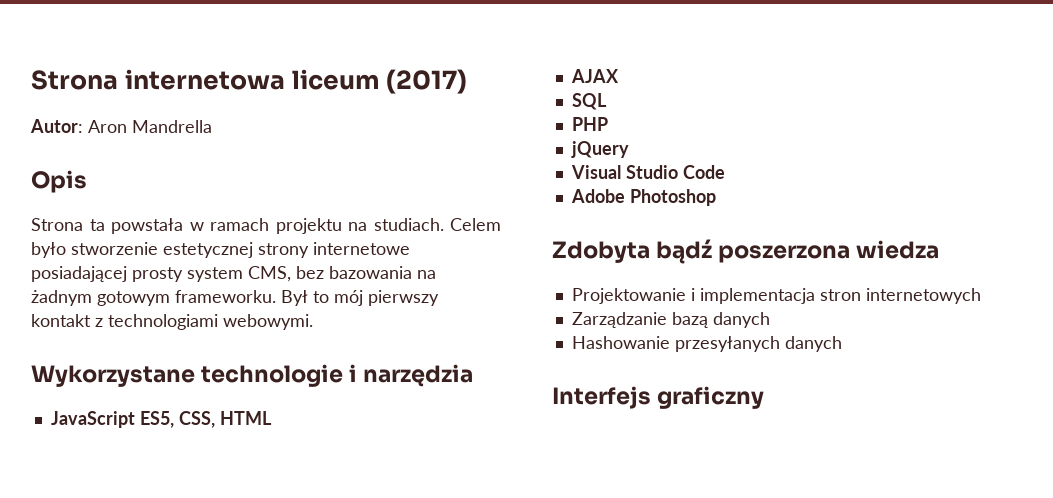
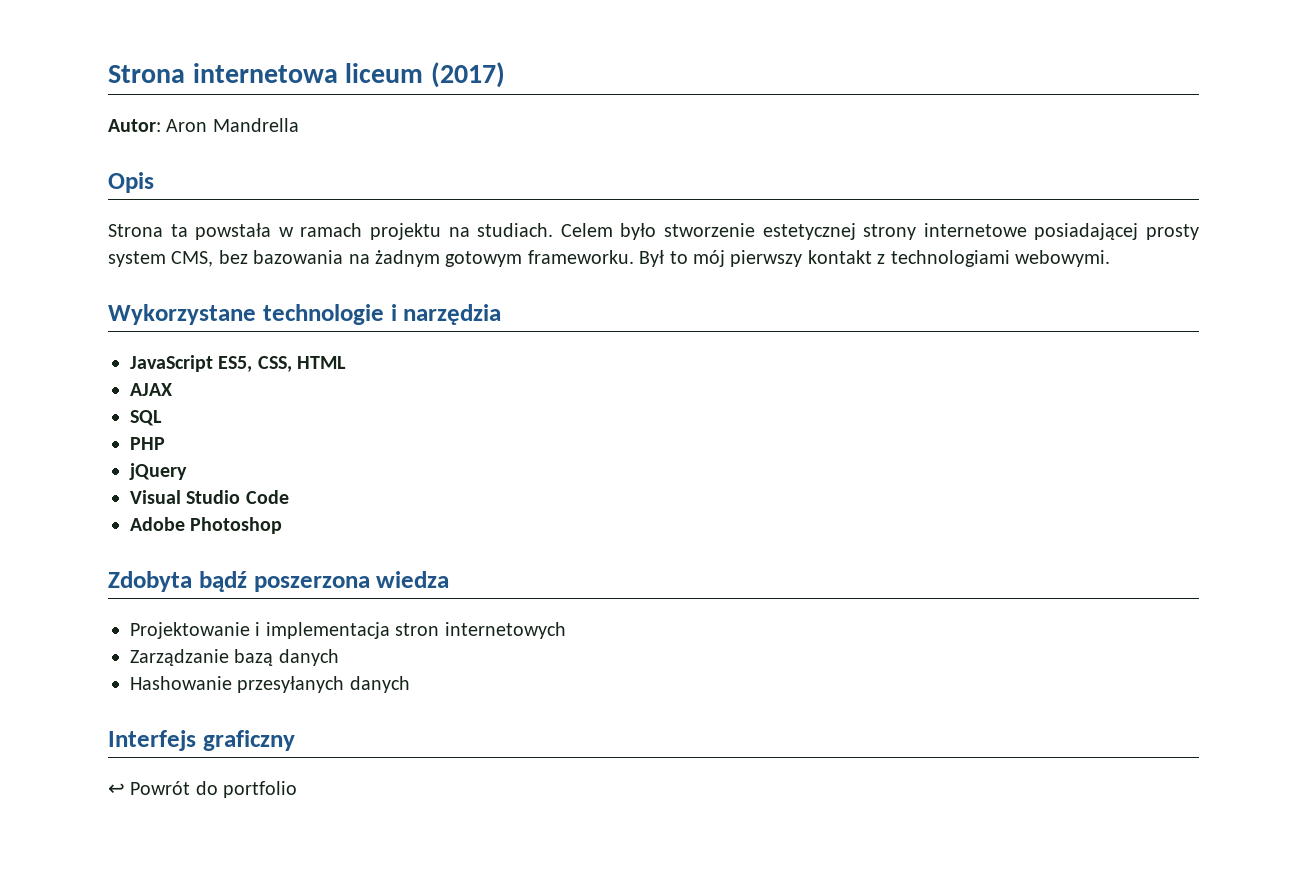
(765, 397) none -> [108,781,298,798] // ↩ Powrót do portfolio

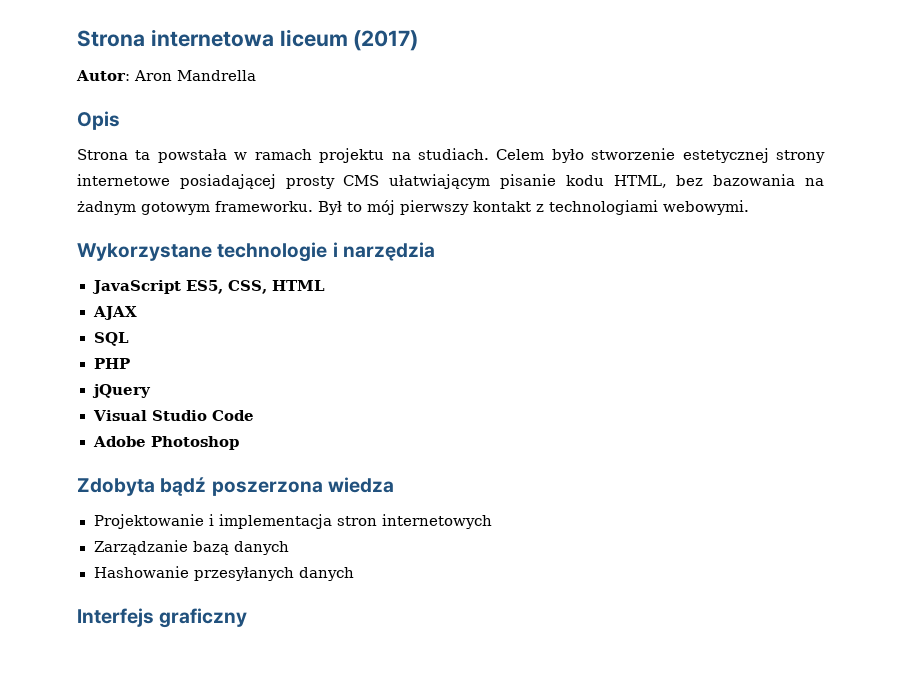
[108,251,214,267] system CMS, -> [343,174,667,189] CMS ułatwiającym pisanie kodu HTML,
[108,781,298,798] // ↩ Powrót do portfolio -> (248, 618) none

